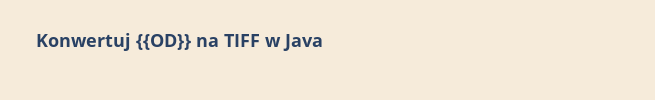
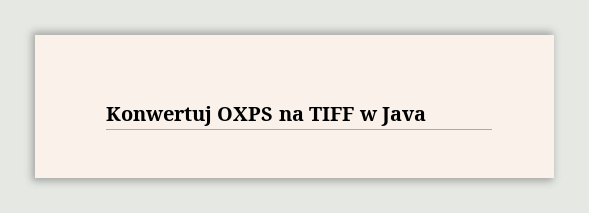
[136,34,191,50] {{OD}} -> [217,107,274,121] OXPS

